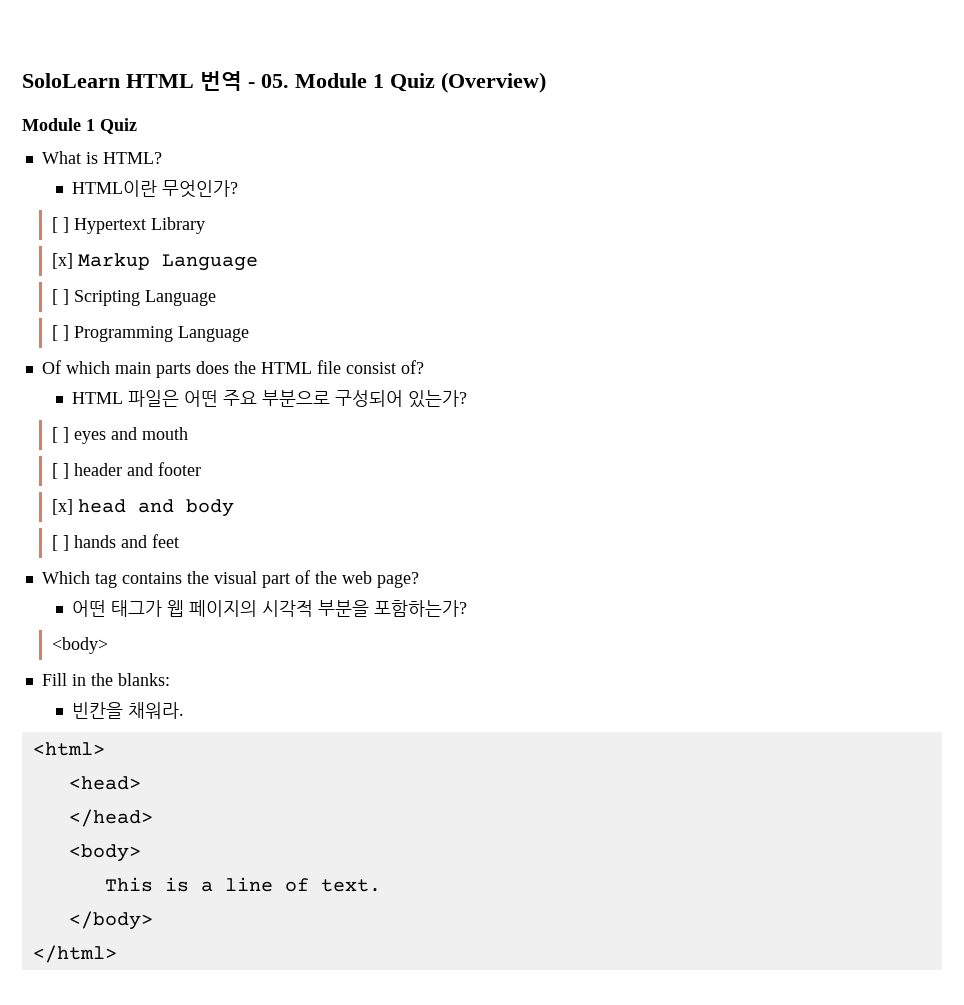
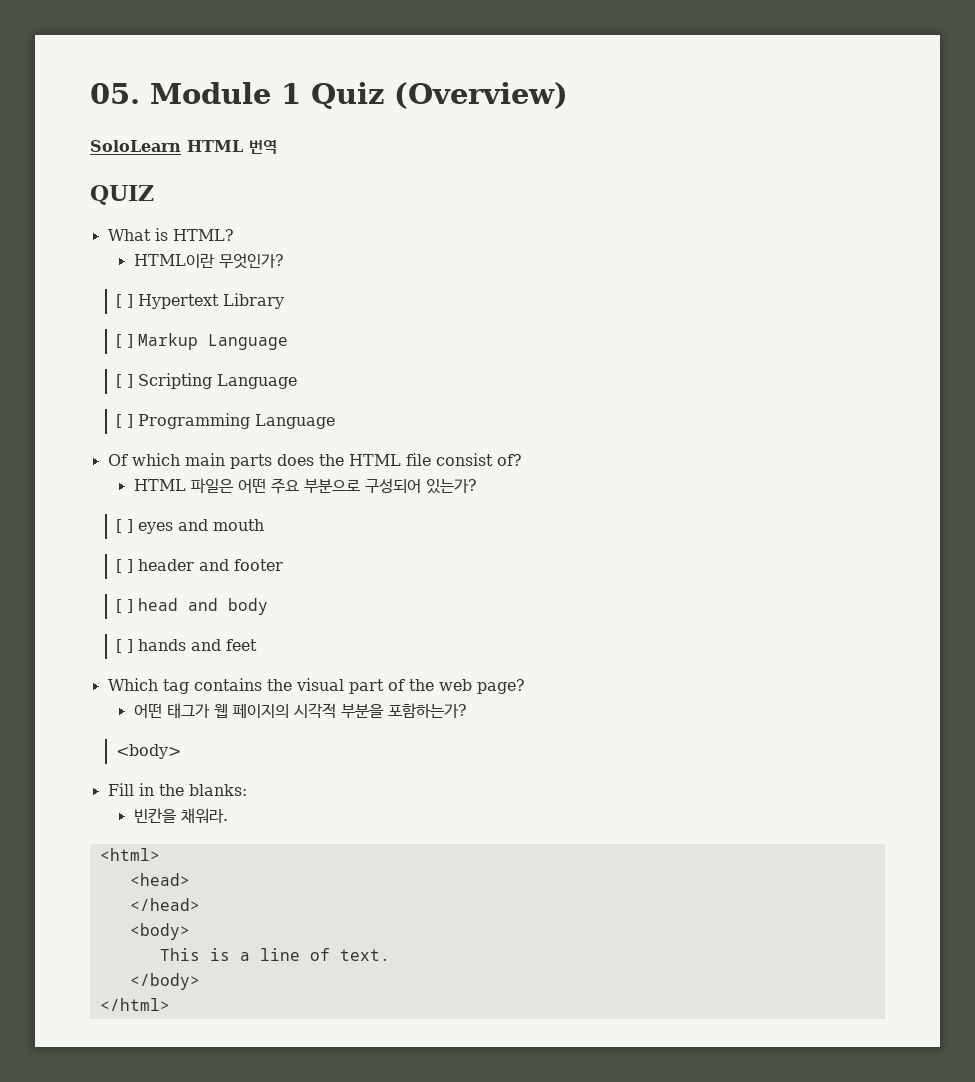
[22,71,255,91] SoloLearn HTML 번역 - -> (90, 93) none
[22,118,137,134] Module 1 Quiz -> [90,140,277,154] [90,185,154,205] SoloLearn HTML 번역 // QUIZ
[51,253,73,269] [x] -> [116,334,134,348] [ ]
[51,499,73,515] [x] -> [116,599,134,613] [ ]

